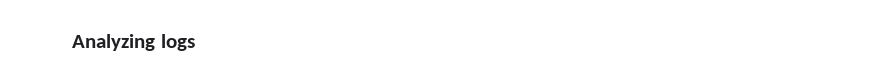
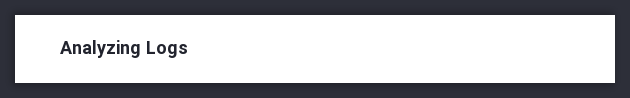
[160,34,195,51] logs -> [146,41,188,58] Logs

